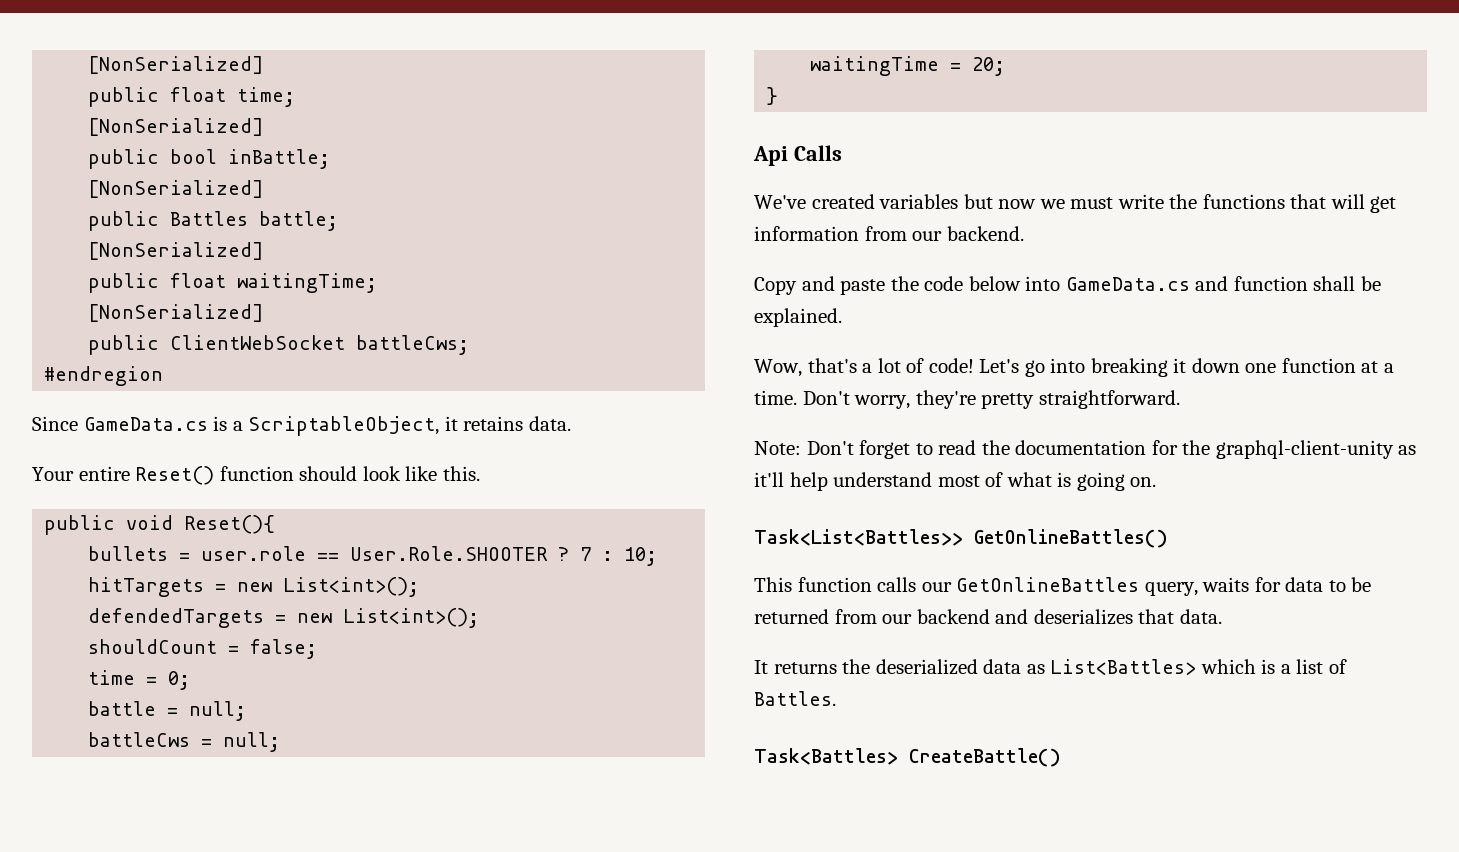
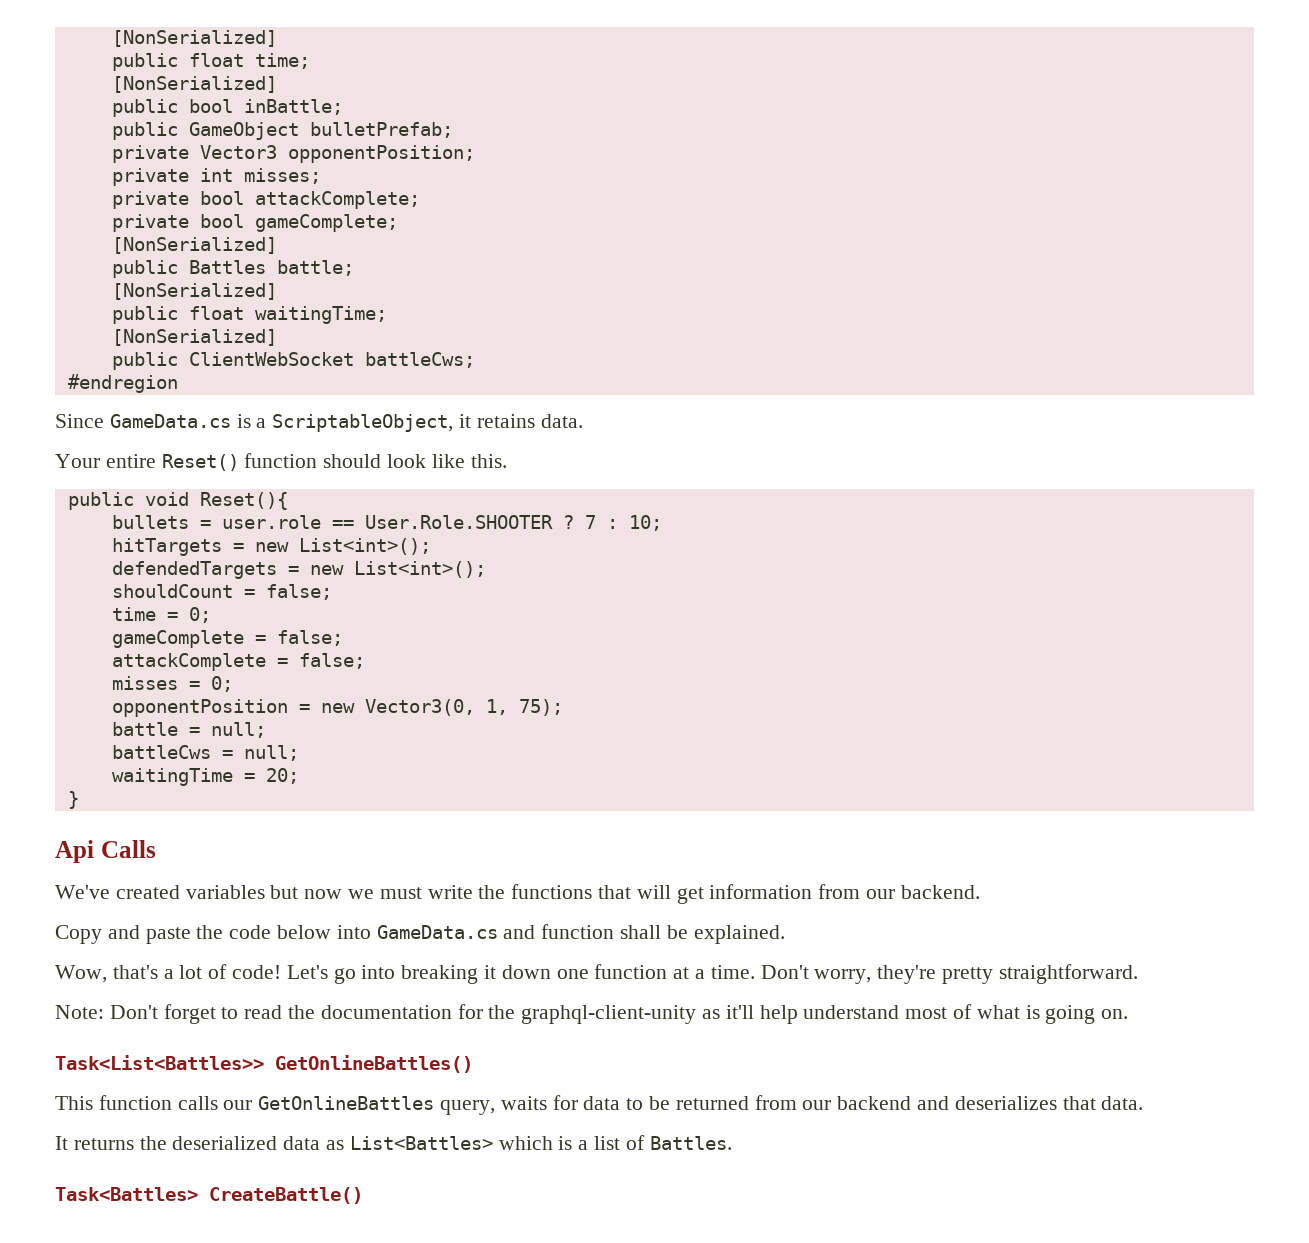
(331, 159) none -> [111,122,453,140] [111,145,475,163] [111,168,321,186] [111,191,420,209] [111,214,398,232] // public GameObject bulletPrefab; // private Vector3 opponentPosition; // private int misses; // private bool attackComplete; // private bool gameComplete;
(191, 680) none -> [111,630,343,648] [111,653,365,671] [111,676,233,692] [111,699,563,717] // gameComplete = false; // attackComplete = false; // misses = 0; // opponentPosition = new Vector3(0, 1, 75);

